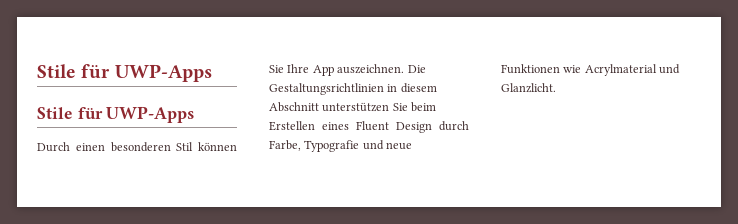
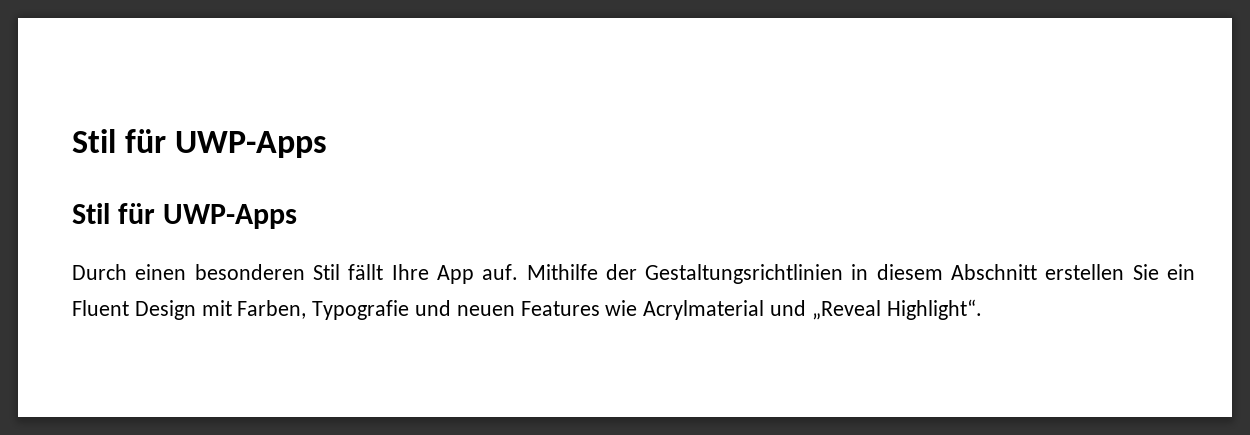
[37,64,212,82] [37,107,73,119] Stile für UWP-Apps // Stile -> [72,129,328,158] [72,203,110,224] Stil für UWP-Apps // Stil
[198,142,237,151] [269,64,426,76] [269,83,437,95] [269,102,437,112] [269,121,469,133] [269,140,413,152] [501,64,560,74] können Sie Ihre App auszeichnen. Die Gestaltungsrichtlinien in diesem Abschnitt unterstützen Sie beim Erstellen eines Fluent Design durch Farbe, Typografie und neue Funktionen -> [348,264,1195,284] [72,300,600,320] fällt Ihre App auf. Mithilfe der Gestaltungsrichtlinien in diesem Abschnitt erstellen Sie ein Fluent Design mit Farben, Typografie und neuen Features
[501,83,556,93] Glanzlicht. -> [811,299,982,320] „Reveal Highlight“.

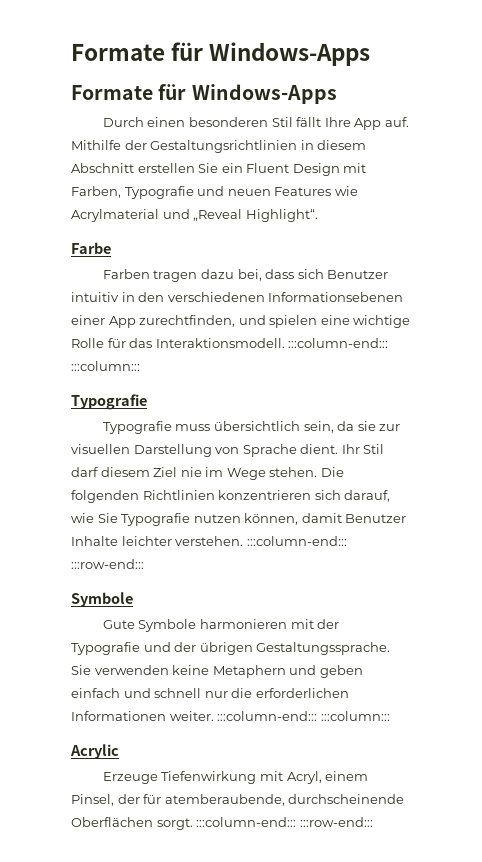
[72,129,328,158] [72,203,298,229] Stil für UWP-Apps // Stil für UWP-Apps -> [71,42,371,66] [71,84,337,104] Formate für Windows-Apps // Formate für Windows-Apps
(982, 309) none -> [71,242,111,254] [102,269,389,282] [71,292,404,302] [71,315,411,328] [71,338,389,348] [71,361,140,371] [71,394,147,410] [102,421,401,434] [71,444,385,457] [71,467,344,480] [71,490,391,503] [71,513,407,526] [71,536,347,546] [71,559,144,569] [71,592,133,607] [102,619,340,632] [71,642,391,655] [71,665,363,678] [71,688,349,698] [71,711,390,721] [70,744,119,759] [102,771,369,784] [71,794,405,806] [71,817,373,830] // Farbe // Farben tragen dazu bei, dass sich Benutzer intuitiv in den verschiedenen Informationsebenen einer App zurechtfinden, und spielen eine wichtige Rolle für das Interaktionsmodell. :::column-end::: :::column::: // Typografie // Typografie muss übersichtlich sein, da sie zur visuellen Darstellung von Sprache dient. Ihr Stil darf diesem Ziel nie im Wege stehen. Die folgenden Richtlinien konzentrieren sich darauf, wie Sie Typografie nutzen können, damit Benutzer Inhalte leichter verstehen. :::column-end::: :::row-end::: // Symbole // Gute Symbole harmonieren mit der Typografie und der übrigen Gestaltungssprache. Sie verwenden keine Metaphern und geben einfach und schnell nur die erforderlichen Informationen weiter. :::column-end::: :::column::: // Acrylic // Erzeuge Tiefenwirkung mit Acryl, einem Pinsel, der für atemberaubende, durchscheinende Oberflächen sorgt. :::column-end::: :::row-end:::

